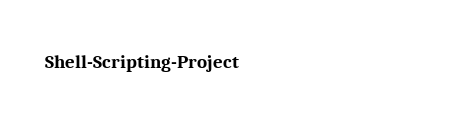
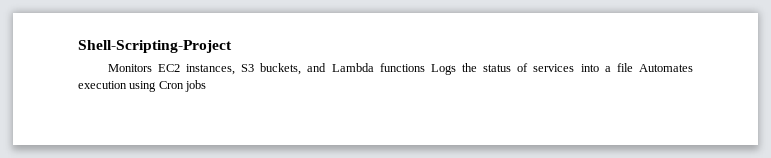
(239, 63) none -> [107,63,693,75] [78,80,207,92] // Monitors EC2 instances, S3 buckets, and Lambda functions Logs the status of services into a file Automates execution using Cron jobs

